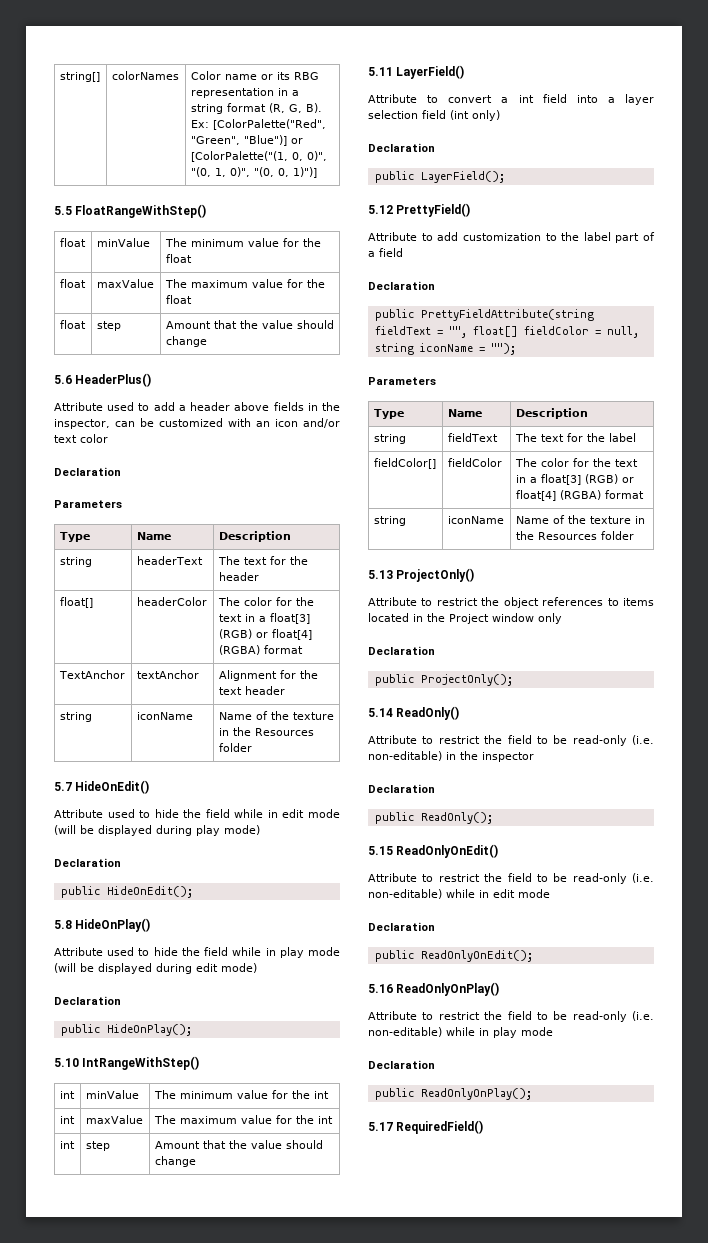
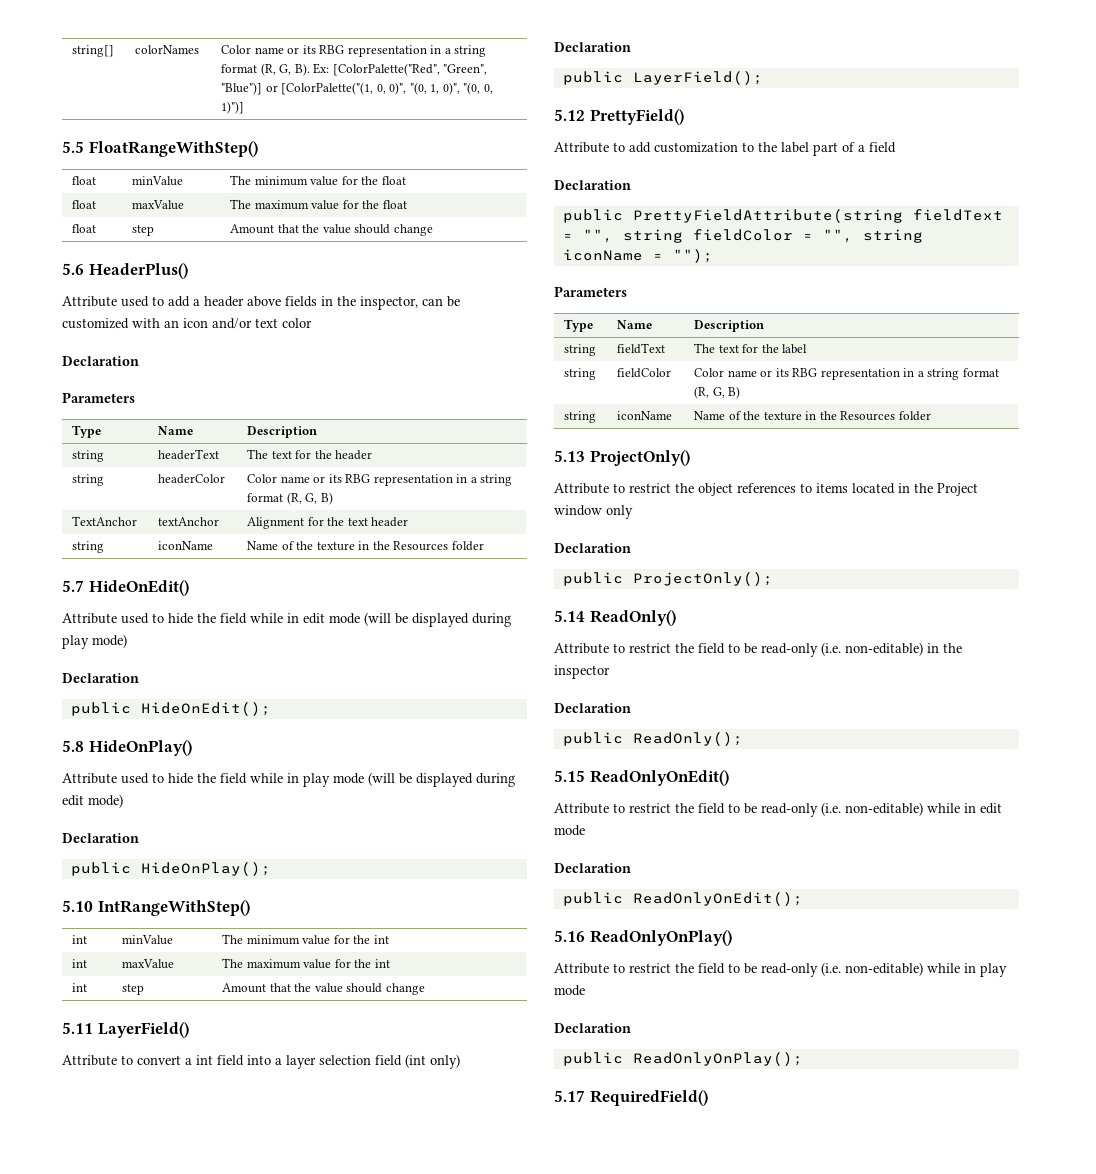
[59,597,93,608] float[] -> [72,474,105,486] string
[217,597,314,606] [218,613,310,624] [218,629,312,640] [218,645,303,655] The color for the text in a float[3] (RGB) or float[4] (RGBA) format -> [247,474,513,486] [247,492,333,505] Color name or its RBG representation in a string format (R, G, B)
[472,326,518,337] float[] -> [622,229,683,243] string
[606,326,639,338] null, -> [822,229,853,243] "",
[373,458,436,469] fieldColor[] -> [564,368,597,380] string
[514,458,638,467] [515,474,634,485] [515,490,644,501] The color for the text in a float[3] (RGB) or float[4] (RGBA) format -> [694,368,1000,380] [694,386,741,399] Color name or its RBG representation in a string format (R, G, B)

